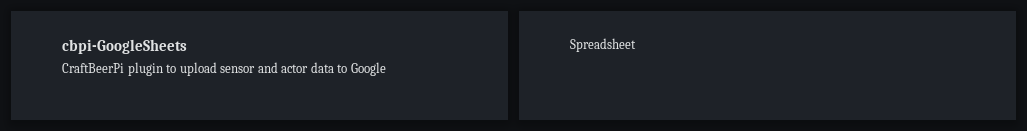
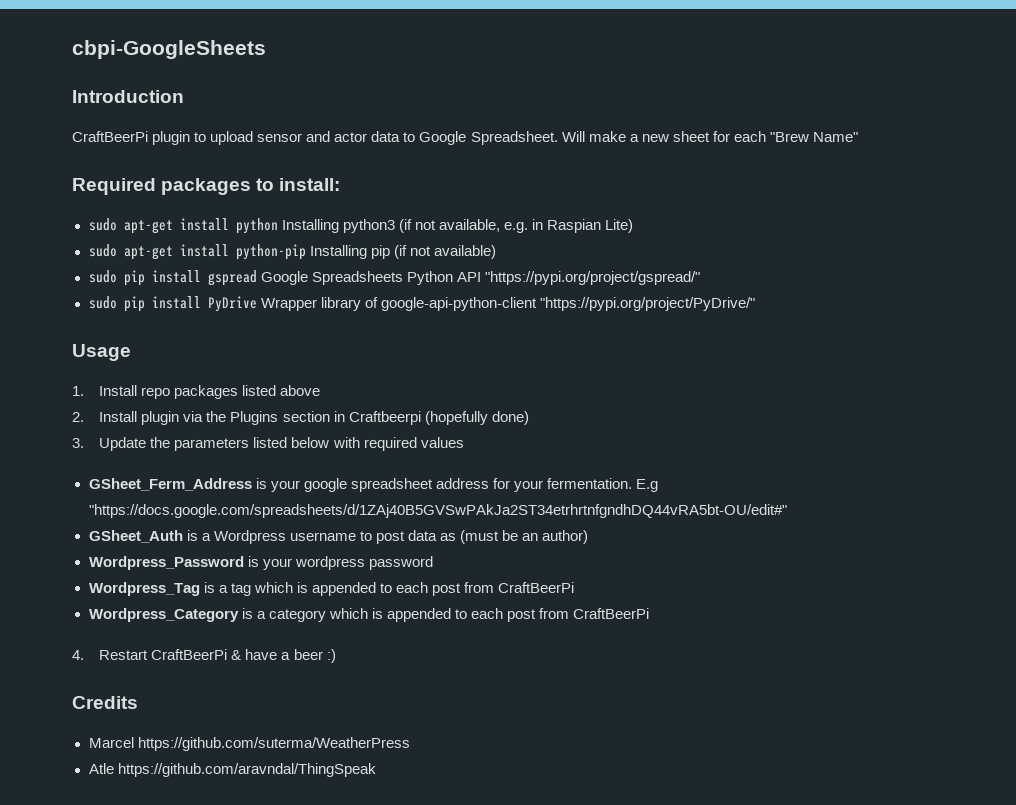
(187, 46) none -> [72,90,184,103] // Introduction
[570,38,636,52] Spreadsheet -> [470,131,858,145] [72,178,341,195] [88,218,633,234] [88,244,496,260] [88,270,700,286] [88,296,755,312] [72,344,131,361] [72,385,321,399] [72,411,529,425] [72,437,464,451] [88,478,658,492] [88,504,787,518] [88,530,589,544] [88,556,433,570] [88,582,575,596] [88,608,650,622] [72,649,336,663] [72,696,138,709] [88,737,410,751] [88,763,376,777] Spreadsheet. Will make a new sheet for each "Brew Name" // Required packages to install: // sudo apt-get install python Installing python3 (if not available, e.g. in Raspian Lite) // sudo apt-get install python-pip Installing pip (if not available) // sudo pip install gspread Google Spreadsheets Python API "https://pypi.org/project/gspread/" // sudo pip install PyDrive Wrapper library of google-api-python-client "https://pypi.org/project/PyDrive/" // Usage // 1. Install repo packages listed above // 2. Install plugin via the Plugins section in Craftbeerpi (hopefully done) // 3. Update the parameters listed below with required values // GSheet_Ferm_Address is your google spreadsheet address for your fermentation. E.g "https://docs.google.com/spreadsheets/d/1ZAj40B5GVSwPAkJa2ST34etrhrtnfgndhDQ44vRA5bt-OU/edit#" // GSheet_Auth is a Wordpress username to post data as (must be an author) // Wordpress_Password is your wordpress password // Wordpress_Tag is a tag which is appended to each post from CraftBeerPi // Wordpress_Category is a category which is appended to each post from CraftBeerPi // 4. Restart CraftBeerPi & have a beer :) // Credits // Marcel https://github.com/suterma/WeatherPress // Atle https://github.com/aravndal/ThingSpeak

